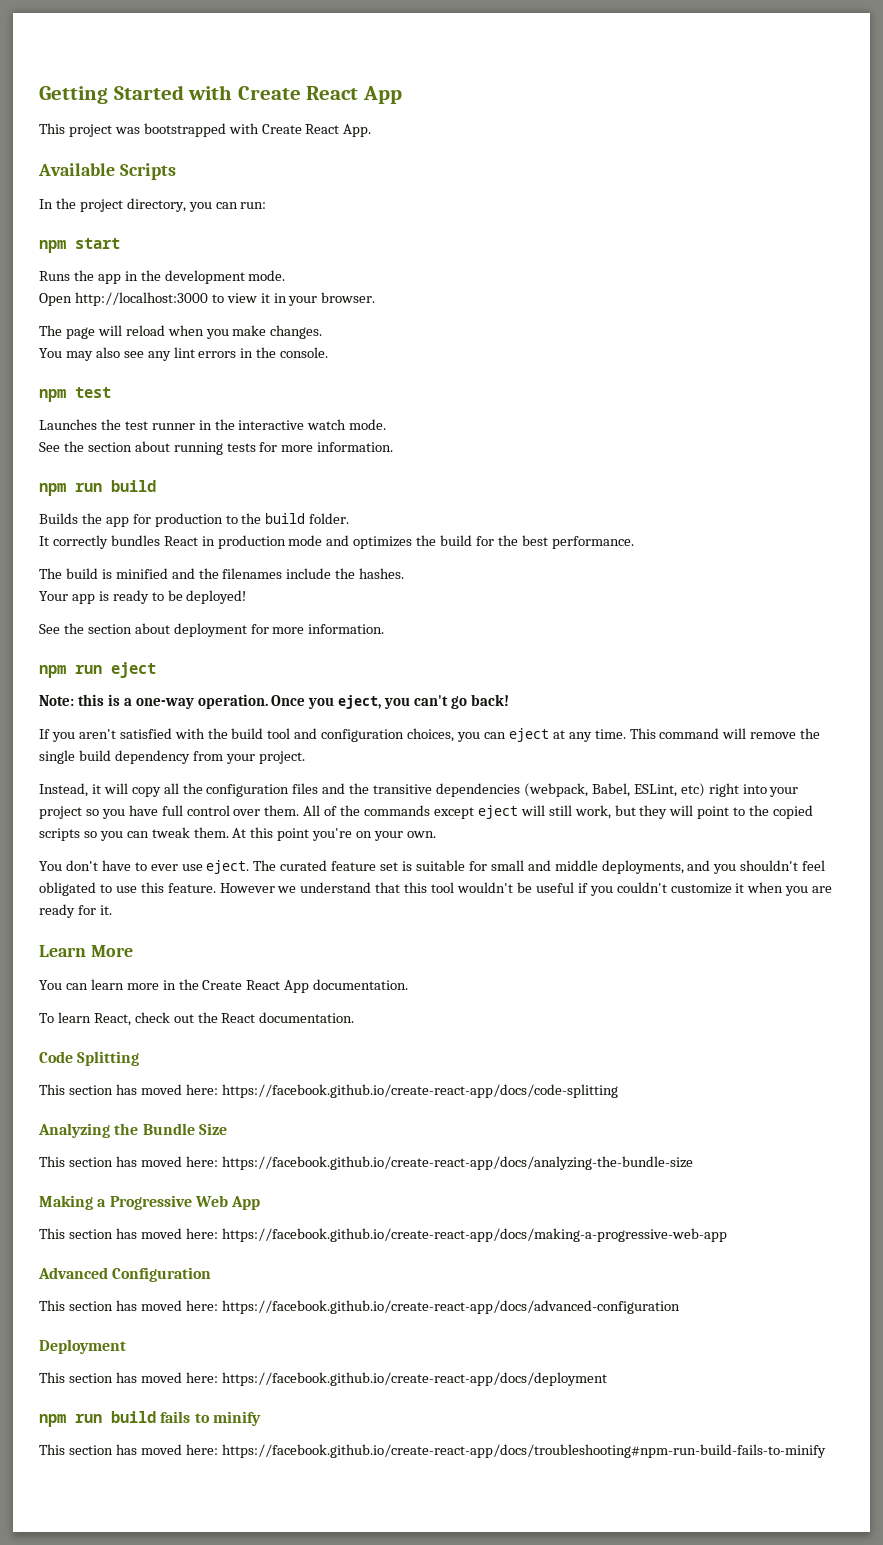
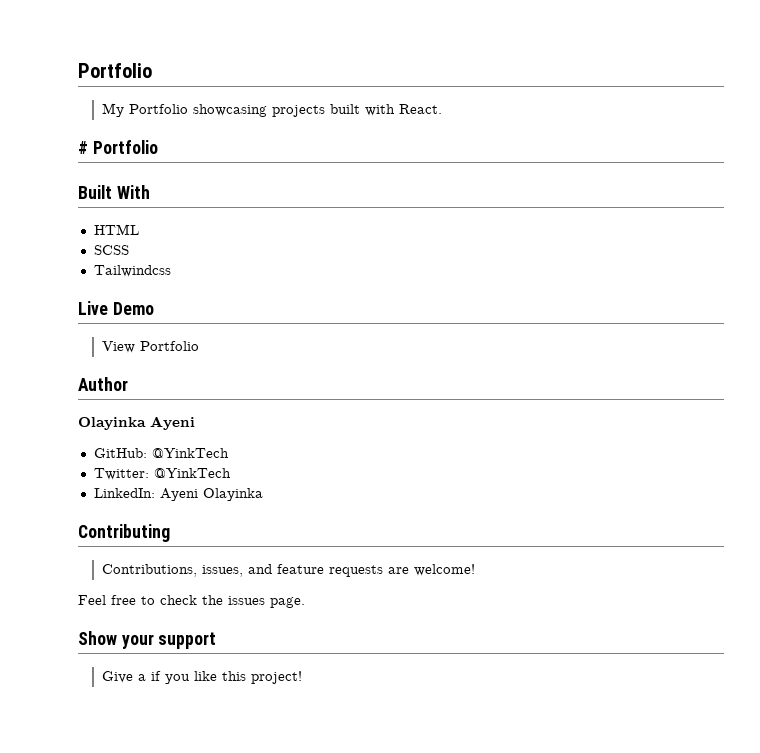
[39,85,402,104] [39,123,372,137] [38,163,176,180] [39,198,267,212] [39,238,120,253] [39,270,286,284] [39,292,376,306] [39,325,323,339] [39,347,329,361] [39,387,111,402] [39,419,387,430] [39,441,394,455] [39,480,156,496] [39,513,350,527] [39,535,634,549] [39,568,405,579] [39,590,247,604] [39,623,385,637] [39,662,156,678] [39,694,509,709] [39,728,821,742] [39,750,305,764] [39,783,799,797] [39,805,814,819] [39,827,436,841] [39,860,826,874] [39,882,833,896] [39,904,112,918] [39,945,133,957] [39,979,409,993] [39,1012,355,1026] [39,1051,140,1066] [39,1084,618,1098] [38,1123,227,1138] [39,1156,693,1170] [39,1195,261,1210] [39,1228,727,1242] [38,1267,212,1282] [39,1300,680,1314] [39,1339,126,1354] [39,1372,607,1386] [39,1411,261,1427] [39,1444,826,1458] Getting Started with Create React App // This project was bootstrapped with Create React App. // Available Scripts // In the project directory, you can run: // npm start // Runs the app in the development mode. // Open http://localhost:3000 to view it in your browser. // The page will reload when you make changes. // You may also see any lint errors in the console. // npm test // Launches the test runner in the interactive watch mode. // See the section about running tests for more information. // npm run build // Builds the app for production to the build folder. // It correctly bundles React in production mode and optimizes the build for the best performance. // The build is minified and the filenames include the hashes. // Your app is ready to be deployed! // See the section about deployment for more information. // npm run eject // Note: this is a one-way operation. Once you eject, you can't go back! // If you aren't satisfied with the build tool and configuration choices, you can eject at any time. This command will remove the single build dependency from your project. // Instead, it will copy all the configuration files and the transitive dependencies (webpack, Babel, ESLint, etc) right into your project so you have full control over them. All of the commands except eject will still work, but they will point to the copied scripts so you can tweak them. At this point you're on your own. // You don't have to ever use eject. The curated feature set is suitable for small and middle deployments, and you shouldn't feel obligated to use this feature. However we understand that this tool wouldn't be useful if you couldn't customize it when you are ready for it. // Learn More // You can learn more in the Create React App documentation. // To learn React, check out the React documentation. // Code Splitting // This section has moved here: https://facebook.github.io/create-react-app/docs/code-splitting // Analyzing the Bundle Size // This section has moved here: https://facebook.github.io/create-react-app/docs/analyzing-the-bundle-size // Making a Progressive Web App // This section has moved here: https://facebook.github.io/create-react-app/docs/making-a-progressive-web-app // Advanced Configuration // This section has moved here: https://facebook.github.io/create-react-app/docs/advanced-configuration // Deployment // This section has moved here: https://facebook.github.io/create-react-app/docs/deployment // npm run build fails to minify // This section has moved here: https://facebook.github.io/create-react-app/docs/troubleshooting#npm-run-build-fails-to-minify -> [78,63,152,78] [102,103,443,117] [78,140,158,154] [78,185,150,199] [93,224,139,235] [93,245,129,255] [93,265,171,277] [78,301,154,315] [102,341,200,353] [78,377,128,391] [78,416,195,430] [93,448,229,458] [93,468,231,480] [93,488,263,501] [78,524,170,542] [102,564,476,577] [78,595,305,608] [78,631,217,649] [102,671,303,684] Portfolio // My Portfolio showcasing projects built with React. // # Portfolio // Built With // HTML // SCSS // Tailwindcss // Live Demo // View Portfolio // Author // Olayinka Ayeni // GitHub: @YinkTech // Twitter: @YinkTech // LinkedIn: Ayeni Olayinka // Contributing // Contributions, issues, and feature requests are welcome! // Feel free to check the issues page. // Show your support // Give a if you like this project!

